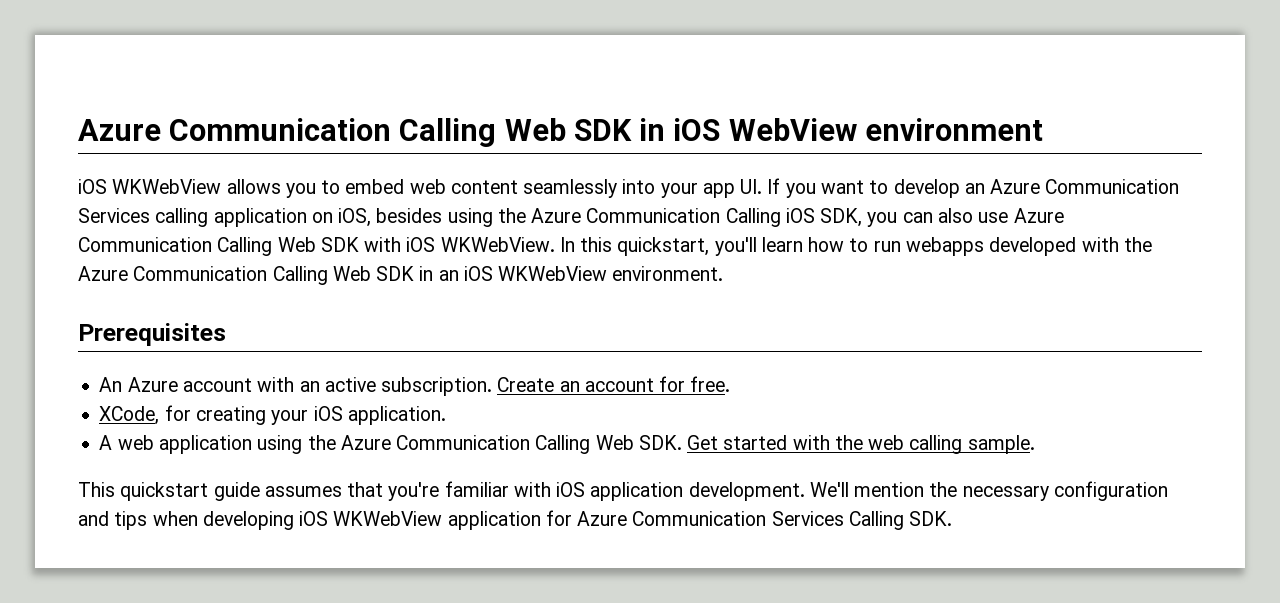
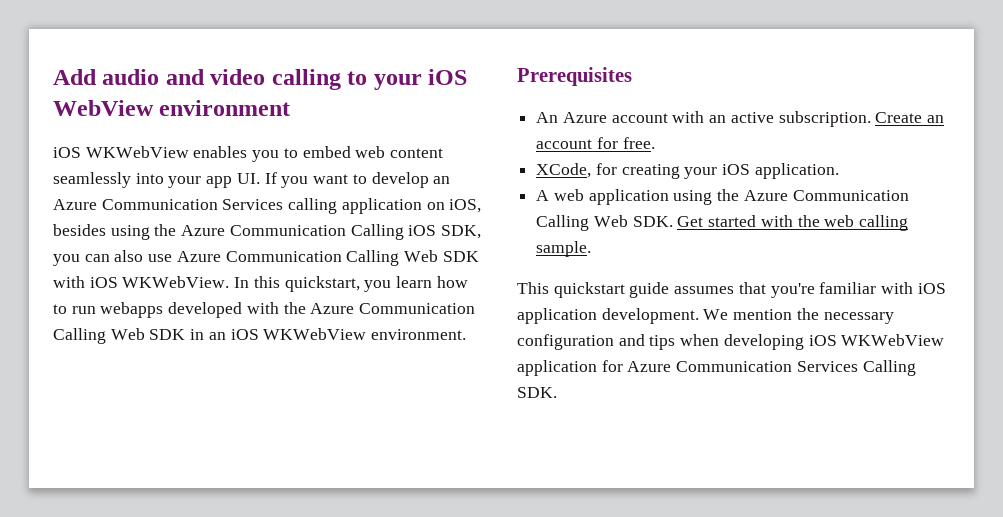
[78,118,666,147] Azure Communication Calling Web SDK in -> [53,69,422,90] Add audio and video calling to your
[226,179,281,194] allows -> [193,146,248,158] enables
[714,237,757,256] you'll -> [364,280,392,292] you
[809,482,849,497] We'll -> [703,309,729,320] We

